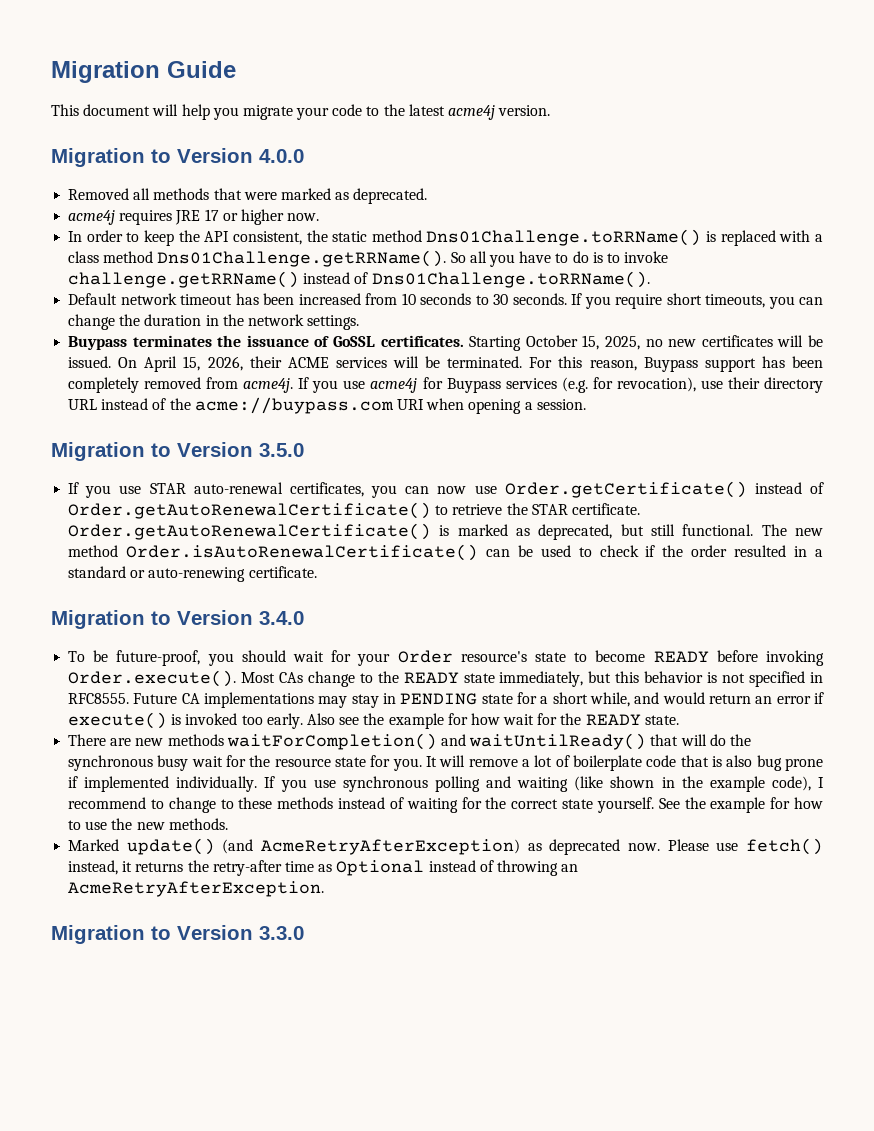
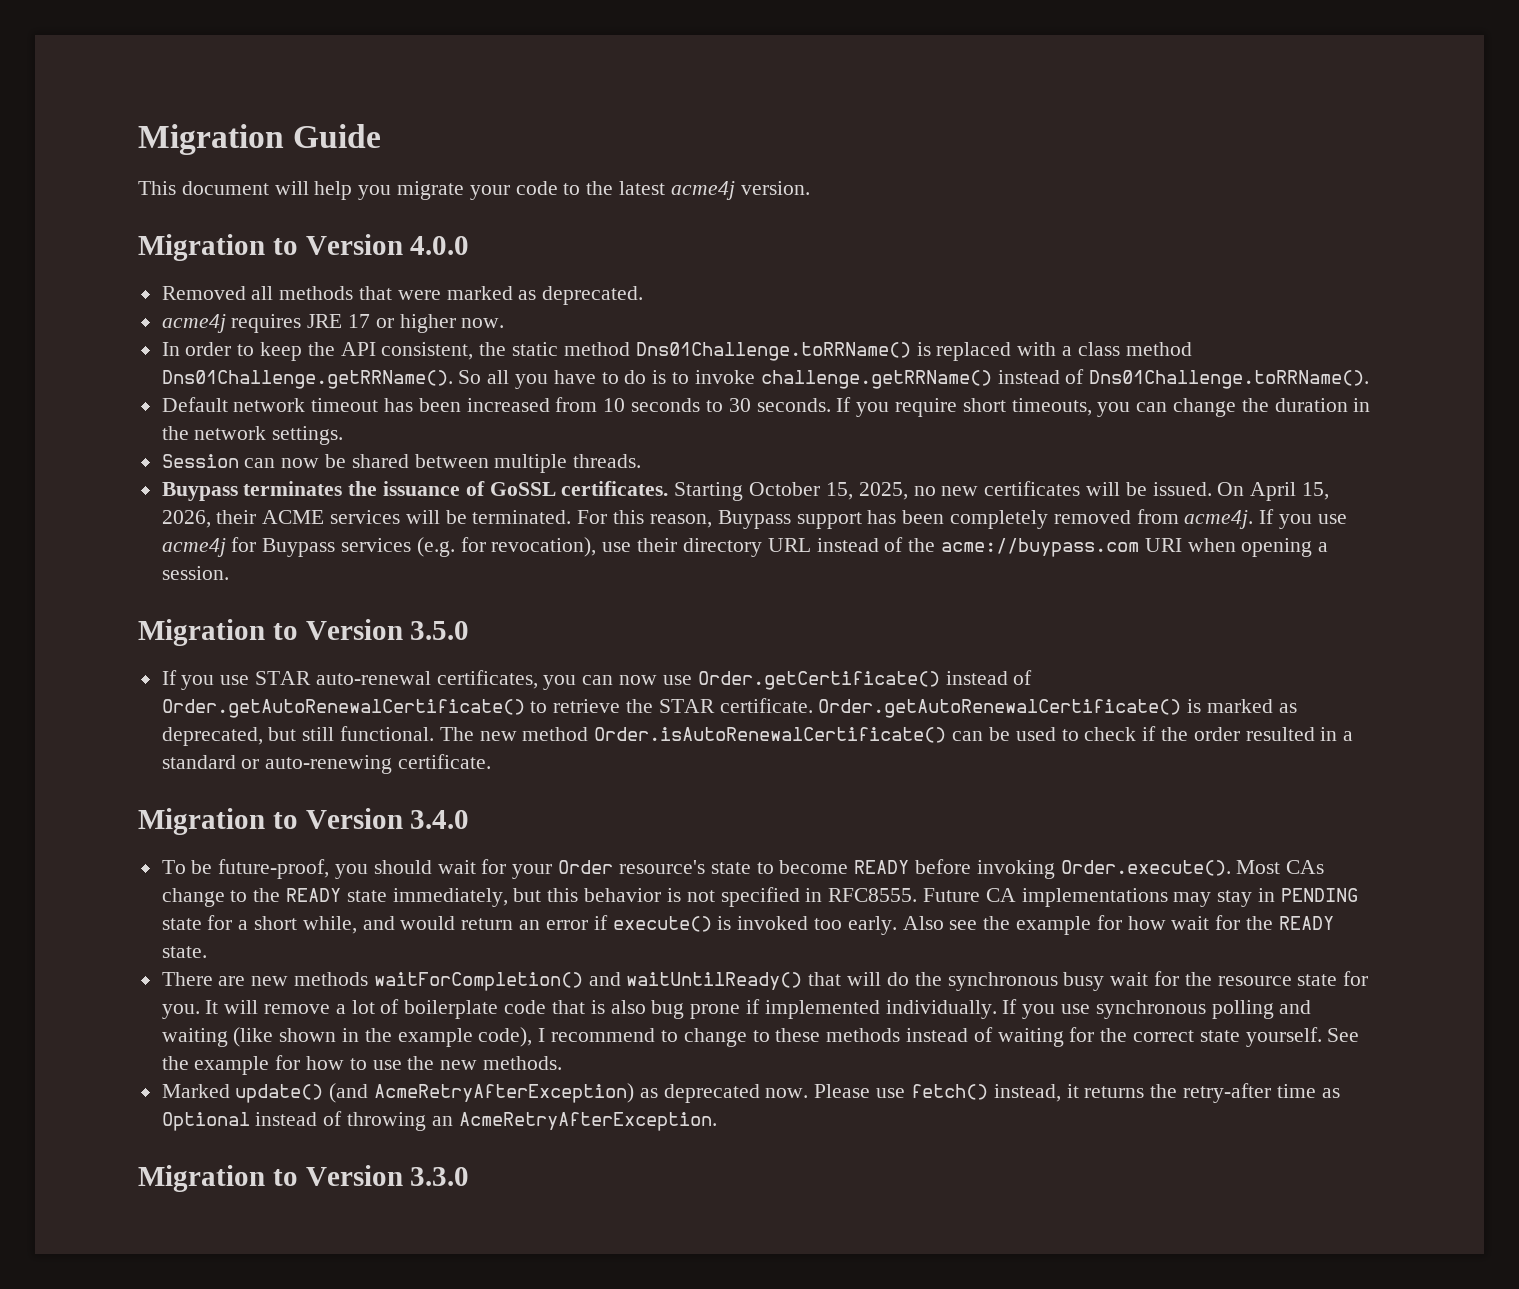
(360, 322) none -> [161,454,642,473] // Session can now be shared between multiple threads.

